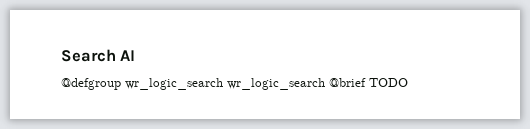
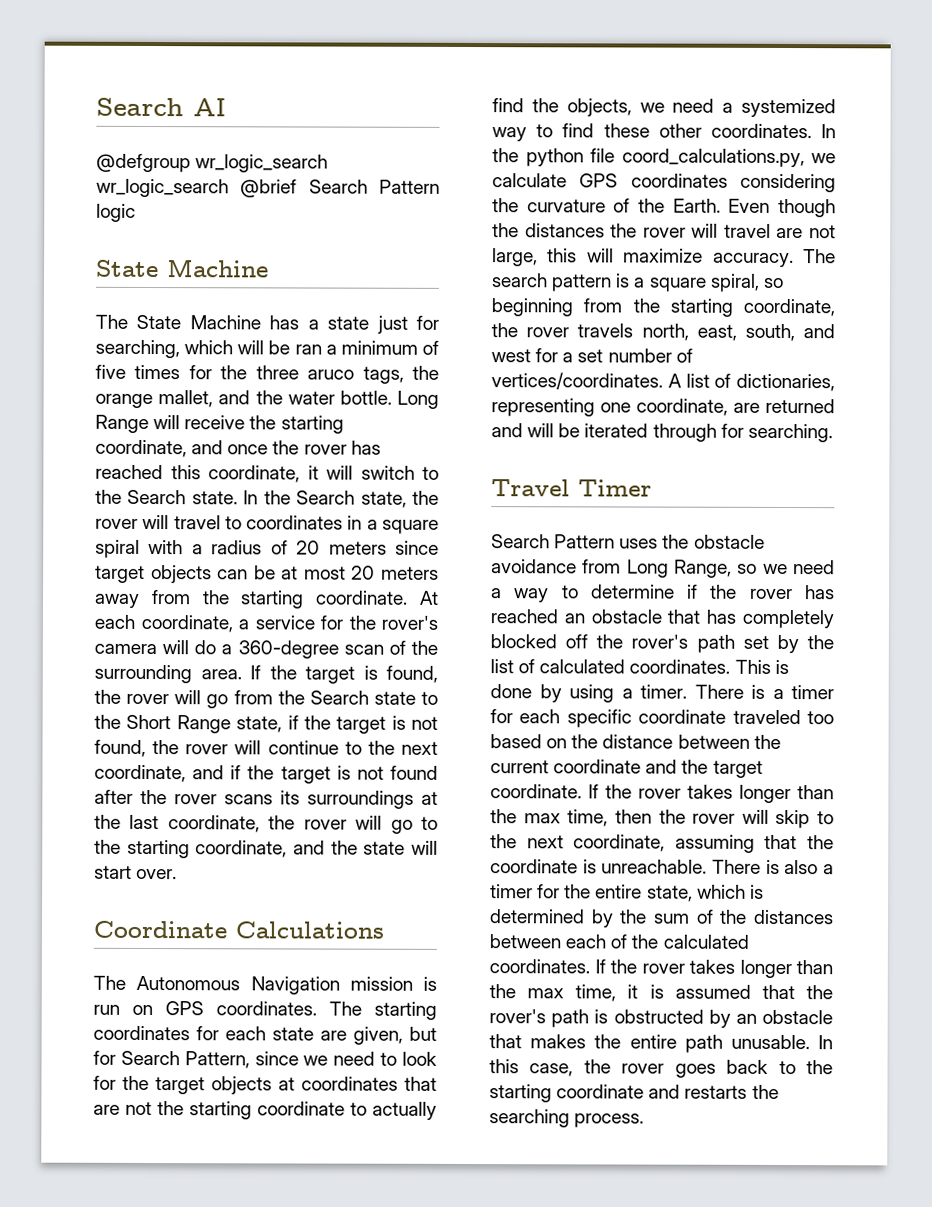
[369,78,408,87] TODO -> [308,179,440,194] [96,203,136,222] [96,259,269,278] [95,314,439,334] [95,339,439,359] [95,364,439,384] [95,390,439,409] [95,414,344,434] [95,439,381,458] [95,464,439,483] [95,489,439,508] [95,514,439,534] [95,539,439,558] [95,565,439,584] [94,590,440,609] [94,614,438,633] [94,640,438,659] [94,664,438,684] [94,689,438,709] [94,714,438,734] [94,739,438,757] [94,764,438,784] [94,789,438,809] [94,814,438,834] [94,839,439,859] [94,865,178,880] [93,920,384,939] [93,975,437,995] [93,1001,437,1020] [93,1025,437,1045] [93,1050,437,1069] [93,1075,437,1095] [93,1101,437,1120] [492,98,836,118] [492,123,836,142] [492,148,836,168] [492,173,836,193] [492,198,836,218] [492,223,836,239] [492,248,836,268] [491,273,784,292] [491,298,835,317] [491,323,835,342] [491,348,693,363] [491,372,835,392] [491,398,835,417] [491,423,833,443] [491,479,652,497] [491,534,765,549] [491,559,835,578] [491,584,835,603] [490,609,834,629] [490,634,834,654] [490,659,789,675] [490,684,834,703] [490,709,834,728] [490,734,781,749] [490,759,763,778] [490,784,834,804] [490,809,834,829] [490,834,834,853] [490,859,834,875] [490,884,764,902] [489,909,834,928] [489,934,749,949] [489,959,833,979] [489,984,833,1002] [489,1009,833,1028] [489,1034,833,1053] [489,1059,833,1078] [489,1084,779,1103] [489,1109,645,1128] Search Pattern logic // State Machine // The State Machine has a state just for searching, which will be ran a minimum of five times for the three aruco tags, the orange mallet, and the water bottle. Long Range will receive the starting coordinate, and once the rover has reached this coordinate, it will switch to the Search state. In the Search state, the rover will travel to coordinates in a square spiral with a radius of 20 meters since target objects can be at most 20 meters away from the starting coordinate. At each coordinate, a service for the rover's camera will do a 360-degree scan of the surrounding area. If the target is found, the rover will go from the Search state to the Short Range state, if the target is not found, the rover will continue to the next coordinate, and if the target is not found after the rover scans its surroundings at the last coordinate, the rover will go to the starting coordinate, and the state will start over. // Coordinate Calculations // The Autonomous Navigation mission is run on GPS coordinates. The starting coordinates for each state are given, but for Search Pattern, since we need to look for the target objects at coordinates that are not the starting coordinate to actually find the objects, we need a systemized way to find these other coordinates. In the python file coord_calculations.py, we calculate GPS coordinates considering the curvature of the Earth. Even though the distances the rover will travel are not large, this will maximize accuracy. The search pattern is a square spiral, so beginning from the starting coordinate, the rover travels north, east, south, and west for a set number of vertices/coordinates. A list of dictionaries, representing one coordinate, are returned and will be iterated through for searching. // Travel Timer // Search Pattern uses the obstacle avoidance from Long Range, so we need a way to determine if the rover has reached an obstacle that has completely blocked off the rover's path set by the list of calculated coordinates. This is done by using a timer. There is a timer for each specific coordinate traveled too based on the distance between the current coordinate and the target coordinate. If the rover takes longer than the max time, then the rover will skip to the next coordinate, assuming that the coordinate is unreachable. There is also a timer for the entire state, which is determined by the sum of the distances between each of the calculated coordinates. If the rover takes longer than the max time, it is assumed that the rover's path is obstructed by an obstacle that makes the entire path unusable. In this case, the rover goes back to the starting coordinate and restarts the searching process.

